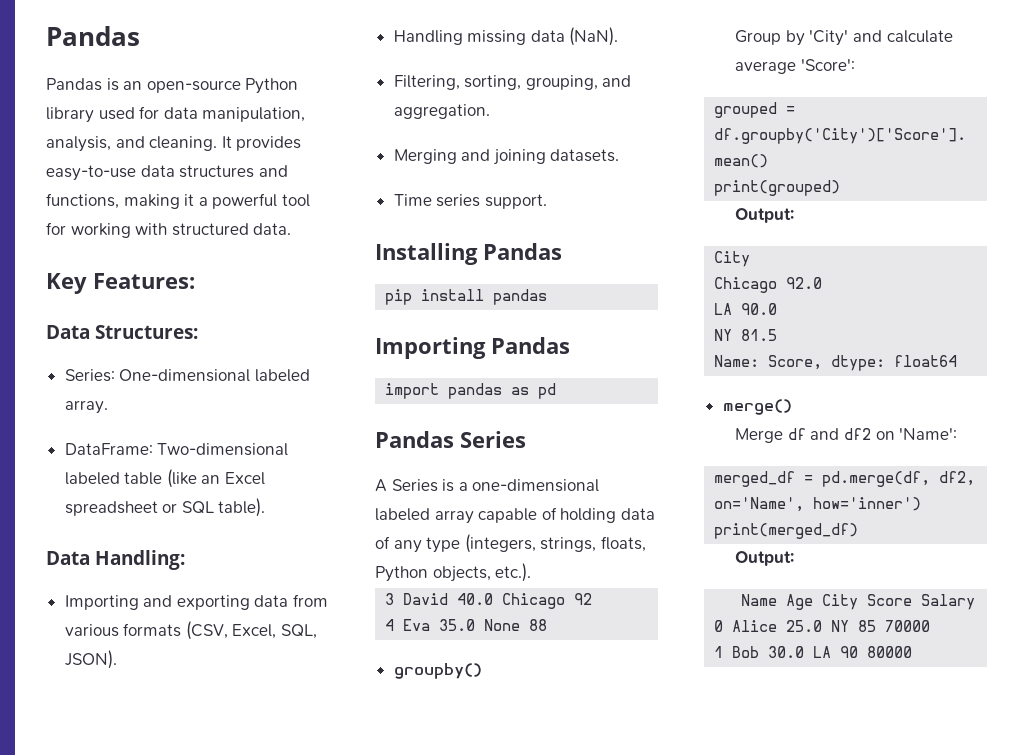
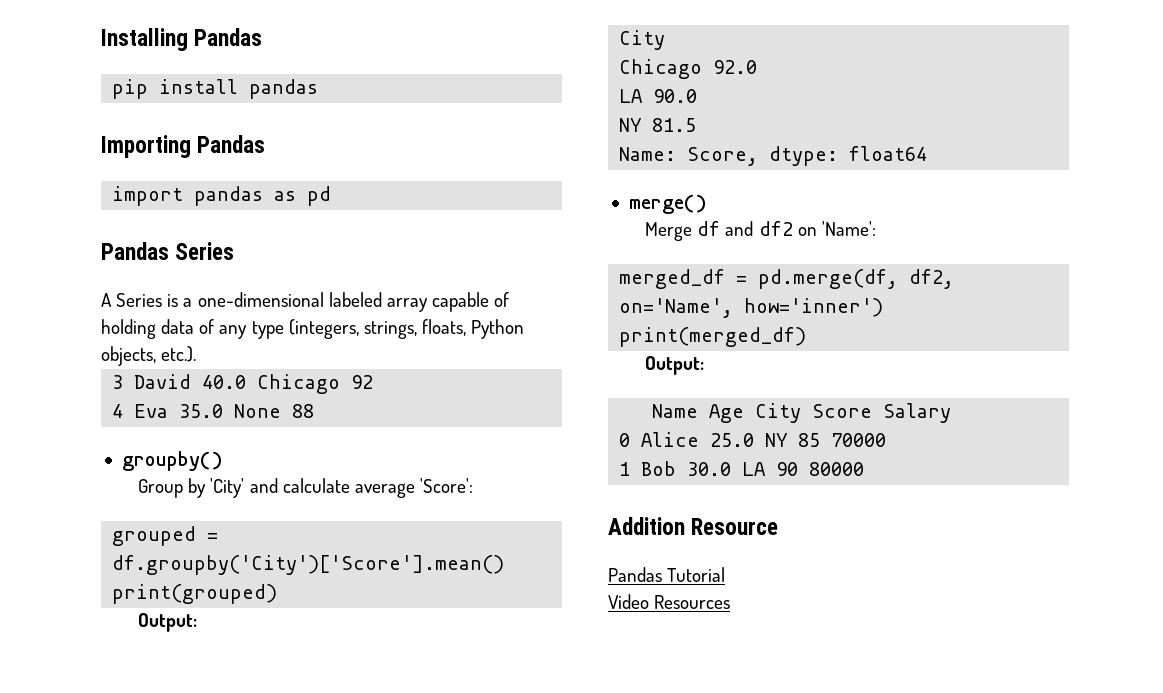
[46,26,140,46] [46,78,299,94] [46,106,306,123] [46,136,302,152] [46,165,288,181] [46,193,310,209] [46,222,292,238] [46,273,195,294] [46,325,199,339] [64,369,310,382] [64,400,108,414] [64,443,289,456] [64,469,266,488] [64,498,266,517] [46,550,186,570] [64,594,329,610] [64,621,318,640] [64,650,117,669] [393,27,619,46] [393,75,632,90] [393,104,490,119] [393,149,620,165] [393,194,547,209] Pandas // Pandas is an open-source Python library used for data manipulation, analysis, and cleaning. It provides easy-to-use data structures and functions, making it a powerful tool for working with structured data. // Key Features: // Data Structures: // Series: One-dimensional labeled array. // DataFrame: Two-dimensional labeled table (like an Excel spreadsheet or SQL table). // Data Handling: // Importing and exporting data from various formats (CSV, Excel, SQL, JSON). // Handling missing data (NaN). // Filtering, sorting, grouping, and aggregation. // Merging and joining datasets. // Time series support. // -> (101, 39) none
(913, 652) none -> [608,517,779,535] [608,567,726,582] [608,594,731,609] // Addition Resource // Pandas Tutorial // Video Resources

